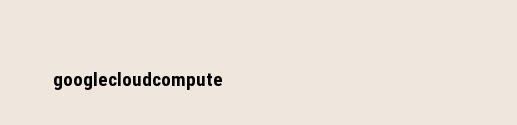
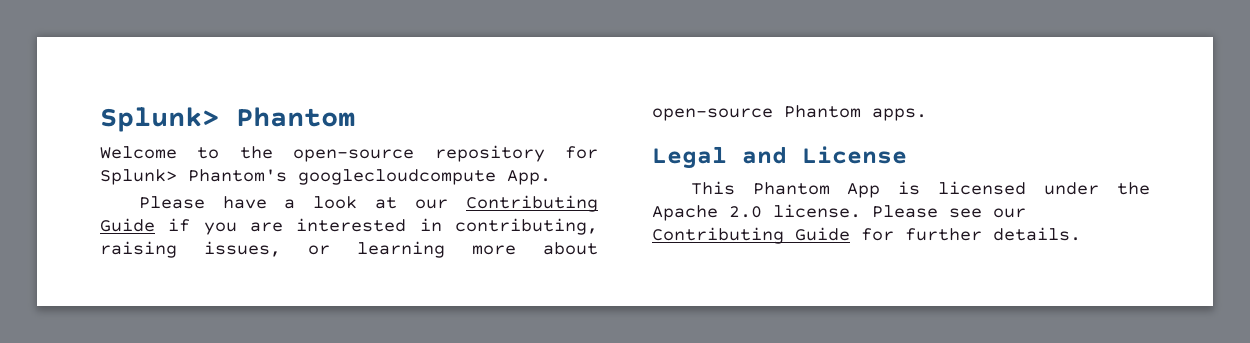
[53,72,223,90] googlecloudcompute -> [100,107,355,132] [100,145,598,162] [100,169,551,185] [138,195,599,212] [100,218,598,235] [100,241,598,258] [652,105,927,121] [652,146,907,169] [690,181,1150,198] [652,204,1026,221] [652,227,1081,244] Splunk> Phantom // Welcome to the open-source repository for Splunk> Phantom's googlecloudcompute App. // Please have a look at our Contributing Guide if you are interested in contributing, raising issues, or learning more about open-source Phantom apps. // Legal and License // This Phantom App is licensed under the Apache 2.0 license. Please see our Contributing Guide for further details.

